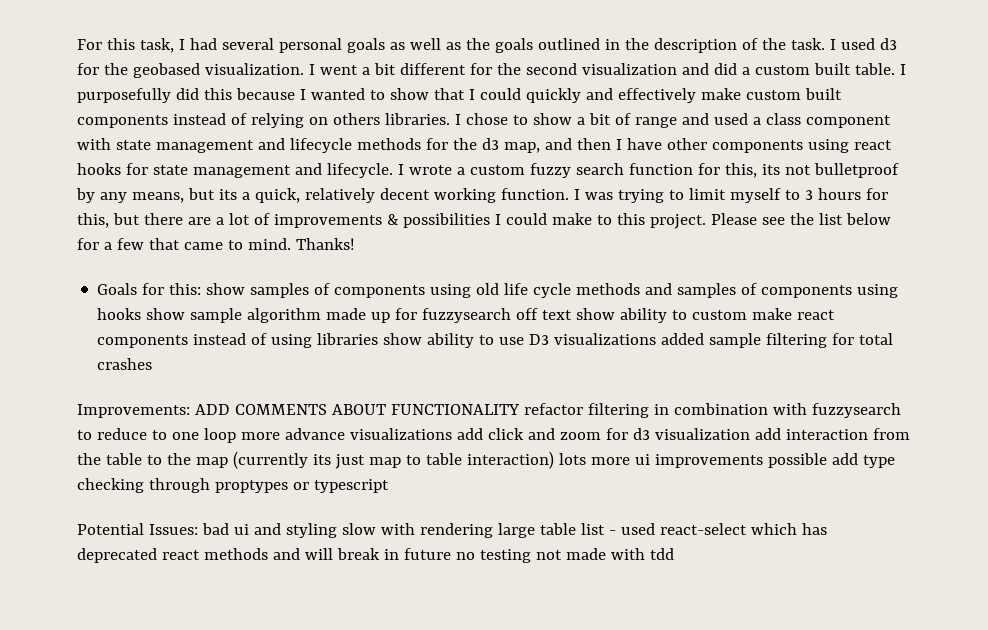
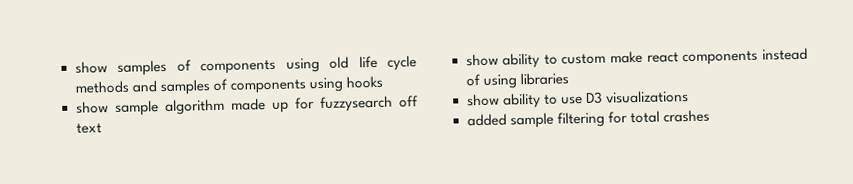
[77,38,897,53] [77,63,906,78] [77,88,842,103] [77,113,891,128] [77,138,892,153] [77,163,899,178] [76,188,888,203] [77,213,891,229] [77,238,355,250] [97,283,202,295] For this task, I had several personal goals as well as the goals outlined in the description of the task. I used d3 for the geobased visualization. I went a bit different for the second visualization and did a custom built table. I purposefully did this because I wanted to show that I could quickly and effectively make custom built components instead of relying on others libraries. I chose to show a bit of range and used a class component with state management and lifecycle methods for the d3 map, and then I have other components using react hooks for state management and lifecycle. I wrote a custom fuzzy search function for this, its not bulletproof by any means, but its a quick, relatively decent working function. I was trying to limit myself to 3 hours for this, but there are a lot of improvements & possibilities I could make to this project. Please see the list below for a few that came to mind. Thanks! // Goals for this: -> (74, 67) none
(142, 314) none -> (383, 82) //
(573, 315) none -> (102, 128) //
(379, 339) none -> (569, 79) //
(657, 339) none -> (689, 97) //
[77,403,901,418] [77,428,910,443] [77,451,895,469] [77,478,389,493] [77,523,827,538] [77,548,674,563] // Improvements: ADD COMMENTS ABOUT FUNCTIONALITY refactor filtering in combination with fuzzysearch to reduce to one loop more advance visualizations add click and zoom for d3 visualization add interaction from the table to the map (currently its just map to table interaction) lots more ui improvements possible add type checking through proptypes or typescript // Potential Issues: bad ui and styling slow with rendering large table list - used react-select which has deprecated react methods and will break in future no testing not made with tdd -> (710, 116) none

